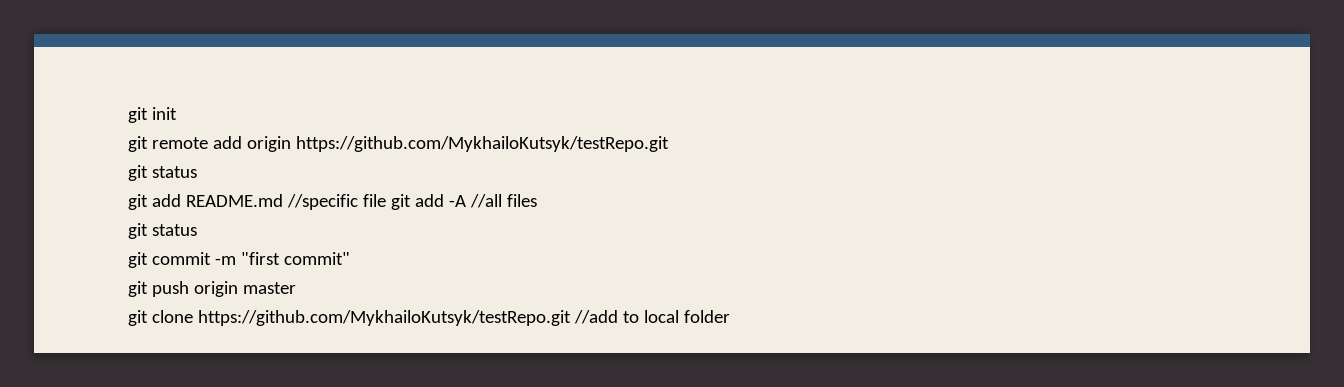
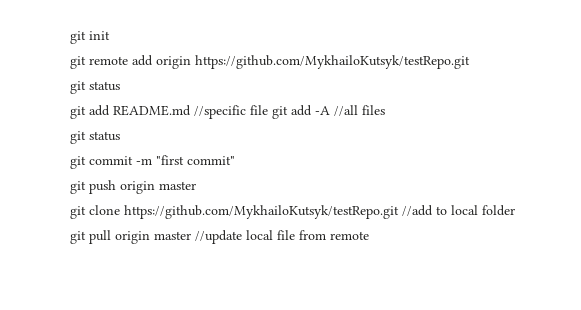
(730, 316) none -> [70,230,369,244] // git pull origin master //update local file from remote

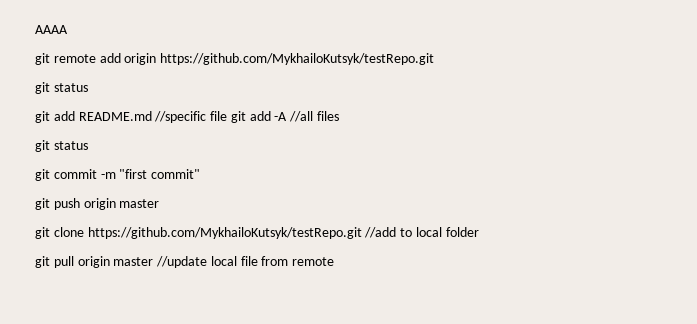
[70,31,110,44] git init -> [35,25,68,34] AAAA

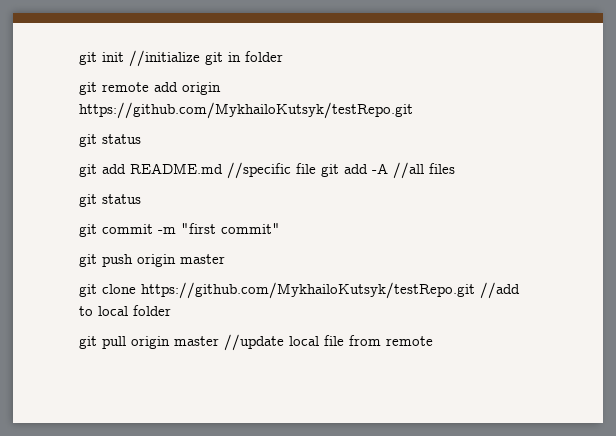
[35,25,68,34] AAAA -> [79,50,283,67] git init //initialize git in folder

